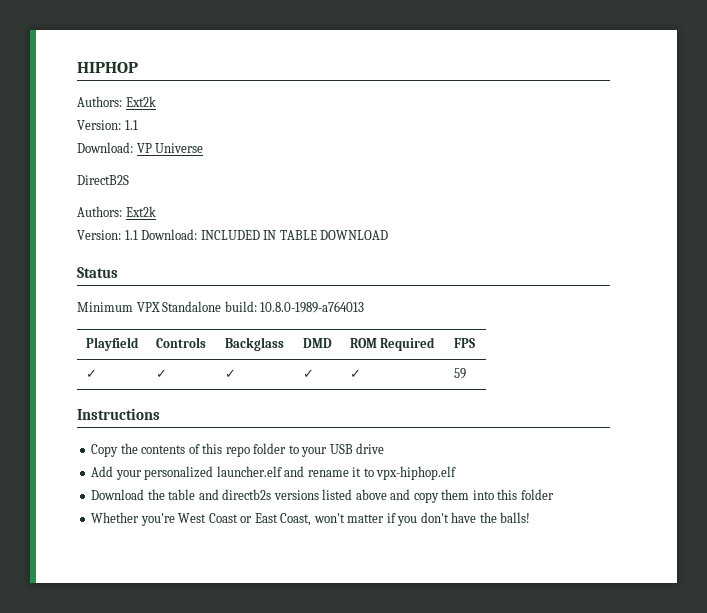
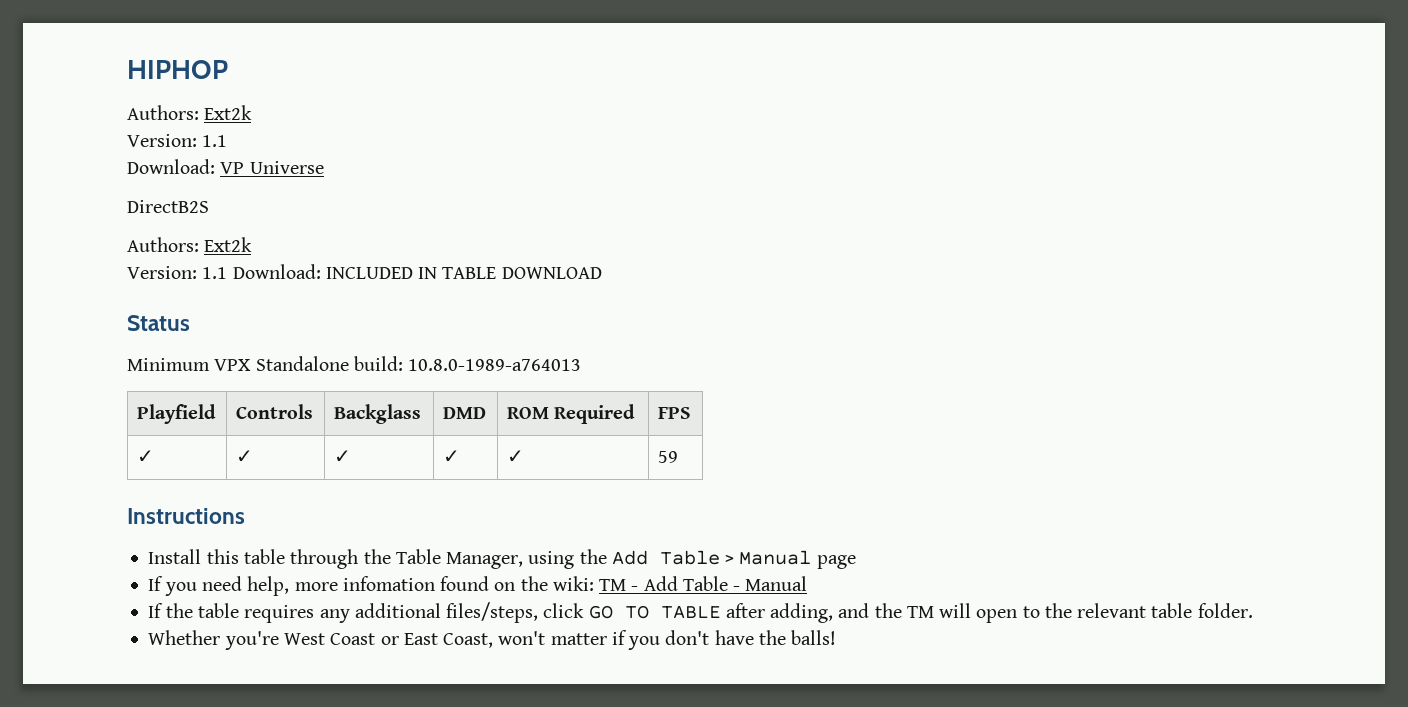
[91,443,385,457] [91,466,457,480] [91,489,554,503] Copy the contents of this repo folder to your USB drive // Add your personalized launcher.elf and rename it to vpx-hiphop.elf // Download the table and directb2s versions listed above and copy them into this folder -> [148,549,856,569] [148,576,808,596] [148,602,1253,623] Install this table through the Table Manager, using the Add Table > Manual page // If you need help, more infomation found on the wiki: TM - Add Table - Manual // If the table requires any additional files/steps, click GO TO TABLE after adding, and the TM will open to the relevant table folder.

